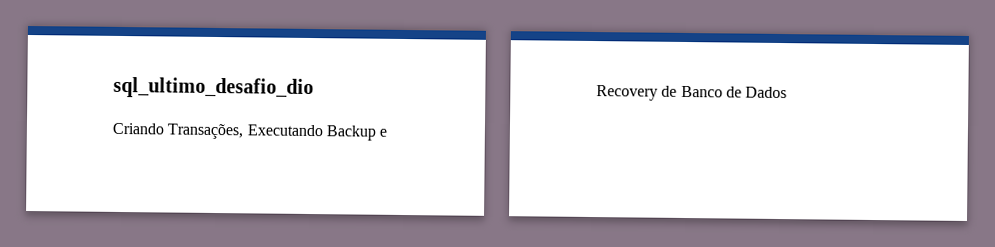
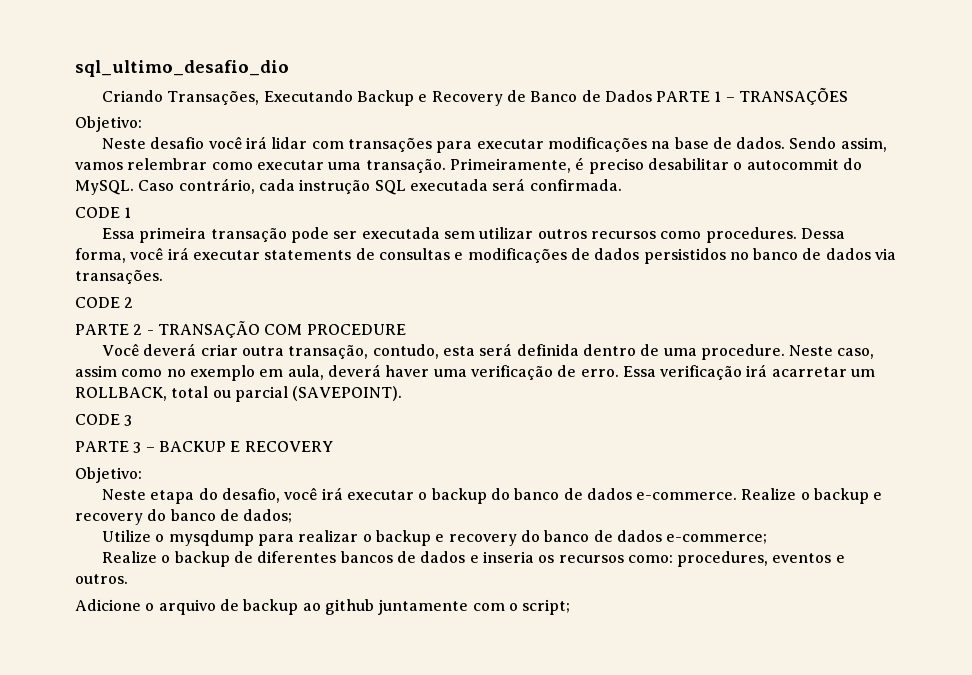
(788, 92) none -> [656,87,849,105] [75,116,142,132] [101,136,887,153] [75,157,862,174] [75,178,622,195] [75,207,132,218] [101,227,845,243] [75,247,897,264] [75,269,163,284] [75,297,134,308] [75,321,406,338] [101,343,875,360] [75,364,876,381] [75,386,403,402] [75,414,133,426] [75,441,333,453] [75,467,142,483] [101,487,883,504] [75,509,293,525] [101,530,768,546] [101,551,845,567] [75,574,128,584] [75,599,571,615] PARTE 1 – TRANSAÇÕES // Objetivo: // Neste desafio você irá lidar com transações para executar modificações na base de dados. Sendo assim, vamos relembrar como executar uma transação. Primeiramente, é preciso desabilitar o autocommit do MySQL. Caso contrário, cada instrução SQL executada será confirmada. // CODE 1 // Essa primeira transação pode ser executada sem utilizar outros recursos como procedures. Dessa forma, você irá executar statements de consultas e modificações de dados persistidos no banco de dados via transações. // CODE 2 // PARTE 2 - TRANSAÇÃO COM PROCEDURE // Você deverá criar outra transação, contudo, esta será definida dentro de uma procedure. Neste caso, assim como no exemplo em aula, deverá haver uma verificação de erro. Essa verificação irá acarretar um ROLLBACK, total ou parcial (SAVEPOINT). // CODE 3 // PARTE 3 – BACKUP E RECOVERY // Objetivo: // Neste etapa do desafio, você irá executar o backup do banco de dados e-commerce. Realize o backup e recovery do banco de dados; // Utilize o mysqdump para realizar o backup e recovery do banco de dados e-commerce; // Realize o backup de diferentes bancos de dados e inseria os recursos como: procedures, eventos e outros. // Adicione o arquivo de backup ao github juntamente com o script;

